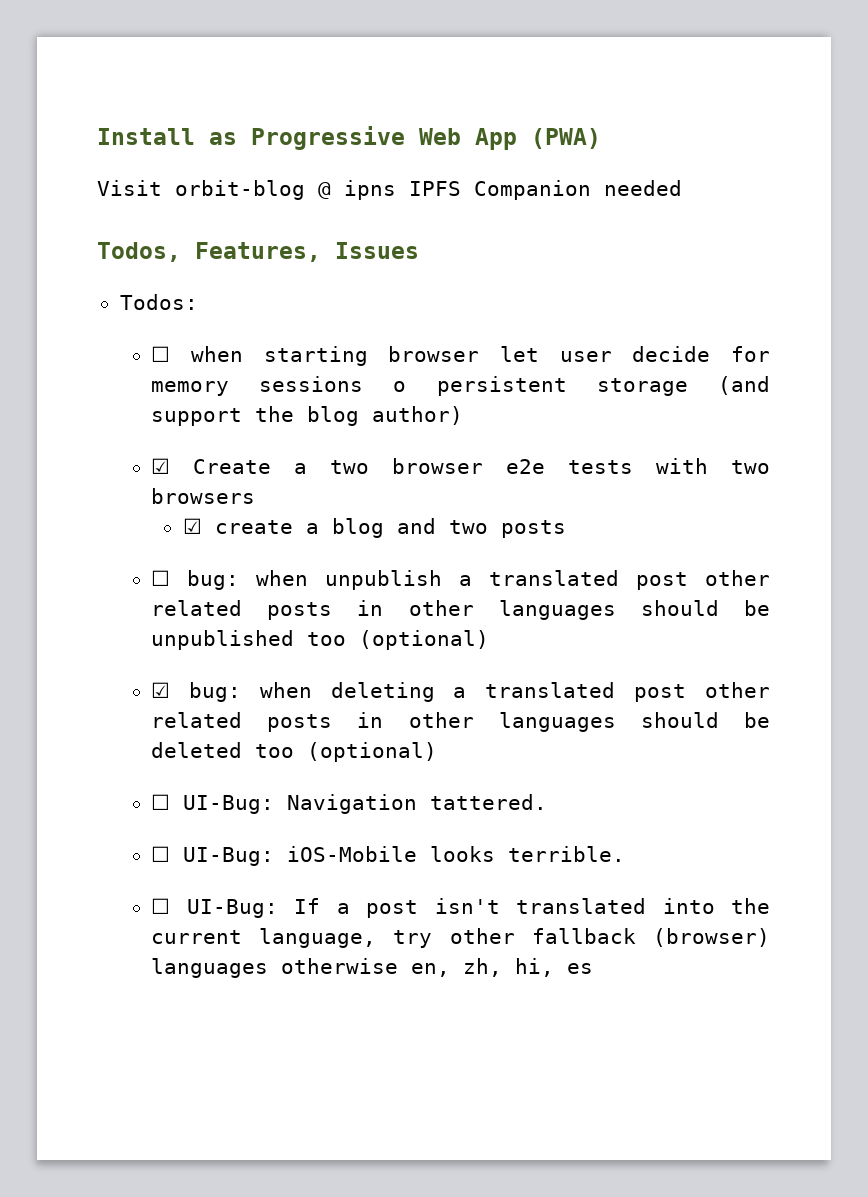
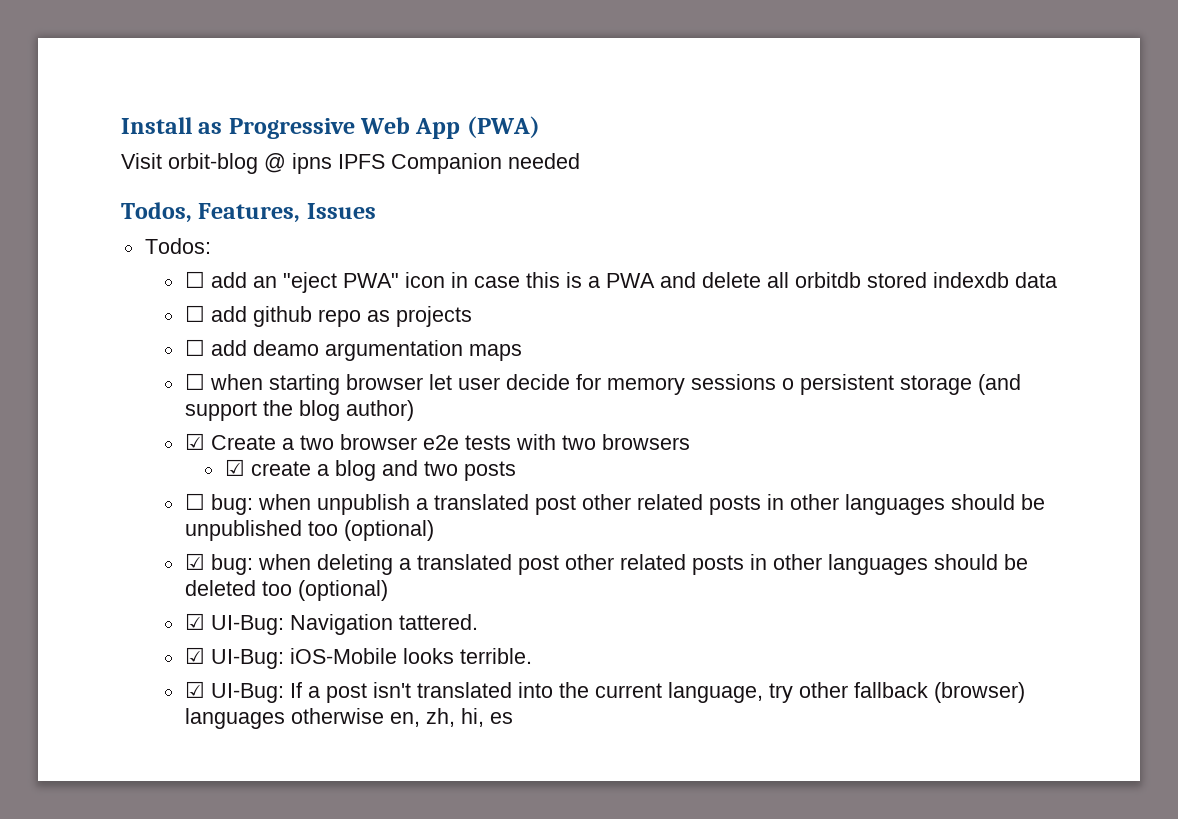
(198, 302) none -> [184,271,1057,293] [184,305,472,327] [184,339,522,361] // ☐ add an "eject PWA" icon in case this is a PWA and delete all orbitdb stored indexdb data // ☐ add github repo as projects // ☐ add deamo argumentation maps
[151,794,171,810] ☐ -> [184,613,205,630] ☑
[151,846,171,862] ☐ -> [184,647,205,664] ☑
[151,898,171,914] ☐ -> [184,681,205,698] ☑

